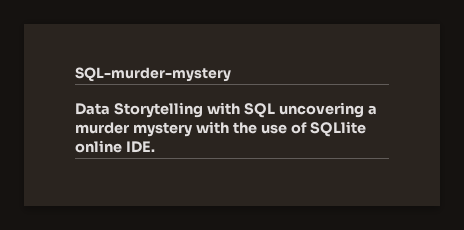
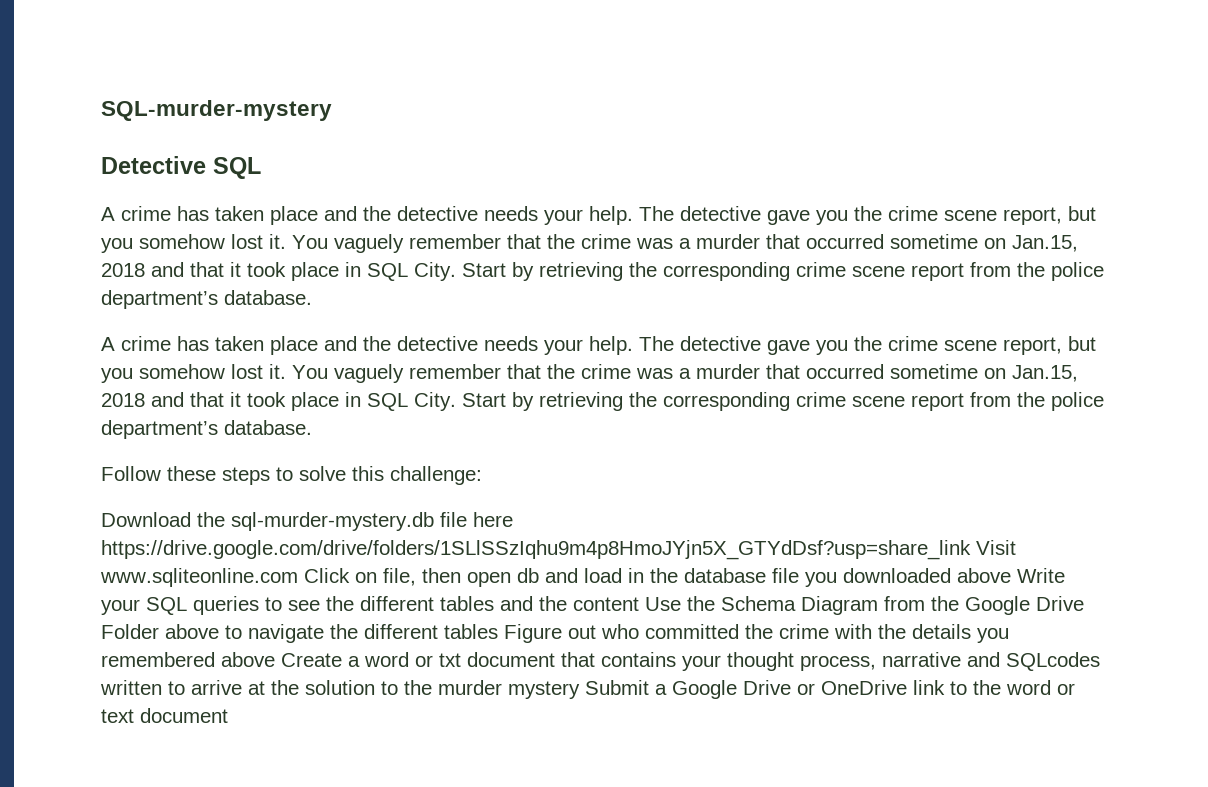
[75,102,377,118] [75,121,367,137] [75,140,155,153] Data Storytelling with SQL uncovering a murder mystery with the use of SQLlite online IDE. -> [101,156,261,179] [101,206,1096,225] [101,234,1078,253] [101,262,1104,281] [101,290,312,309] [101,336,1096,355] [101,364,1078,383] [101,392,1104,411] [101,420,312,439] [101,466,482,485] [101,512,513,531] [101,540,1016,560] [100,568,1065,587] [101,596,1084,615] [101,624,1009,643] [101,652,1100,671] [100,680,1075,699] [101,708,228,723] Detective SQL // A crime has taken place and the detective needs your help. The detective gave you the crime scene report, but you somehow lost it. You vaguely remember that the crime was a murder that occurred sometime on Jan.15, 2018 and that it took place in SQL City. Start by retrieving the corresponding crime scene report from the police department’s database. // A crime has taken place and the detective needs your help. The detective gave you the crime scene report, but you somehow lost it. You vaguely remember that the crime was a murder that occurred sometime on Jan.15, 2018 and that it took place in SQL City. Start by retrieving the corresponding crime scene report from the police department’s database. // Follow these steps to solve this challenge: // Download the sql-murder-mystery.db file here https://drive.google.com/drive/folders/1SLlSSzIqhu9m4p8HmoJYjn5X_GTYdDsf?usp=share_link Visit www.sqliteonline.com Click on file, then open db and load in the database file you downloaded above Write your SQL queries to see the different tables and the content Use the Schema Diagram from the Google Drive Folder above to navigate the different tables Figure out who committed the crime with the details you remembered above Create a word or txt document that contains your thought process, narrative and SQLcodes written to arrive at the solution to the murder mystery Submit a Google Drive or OneDrive link to the word or text document

